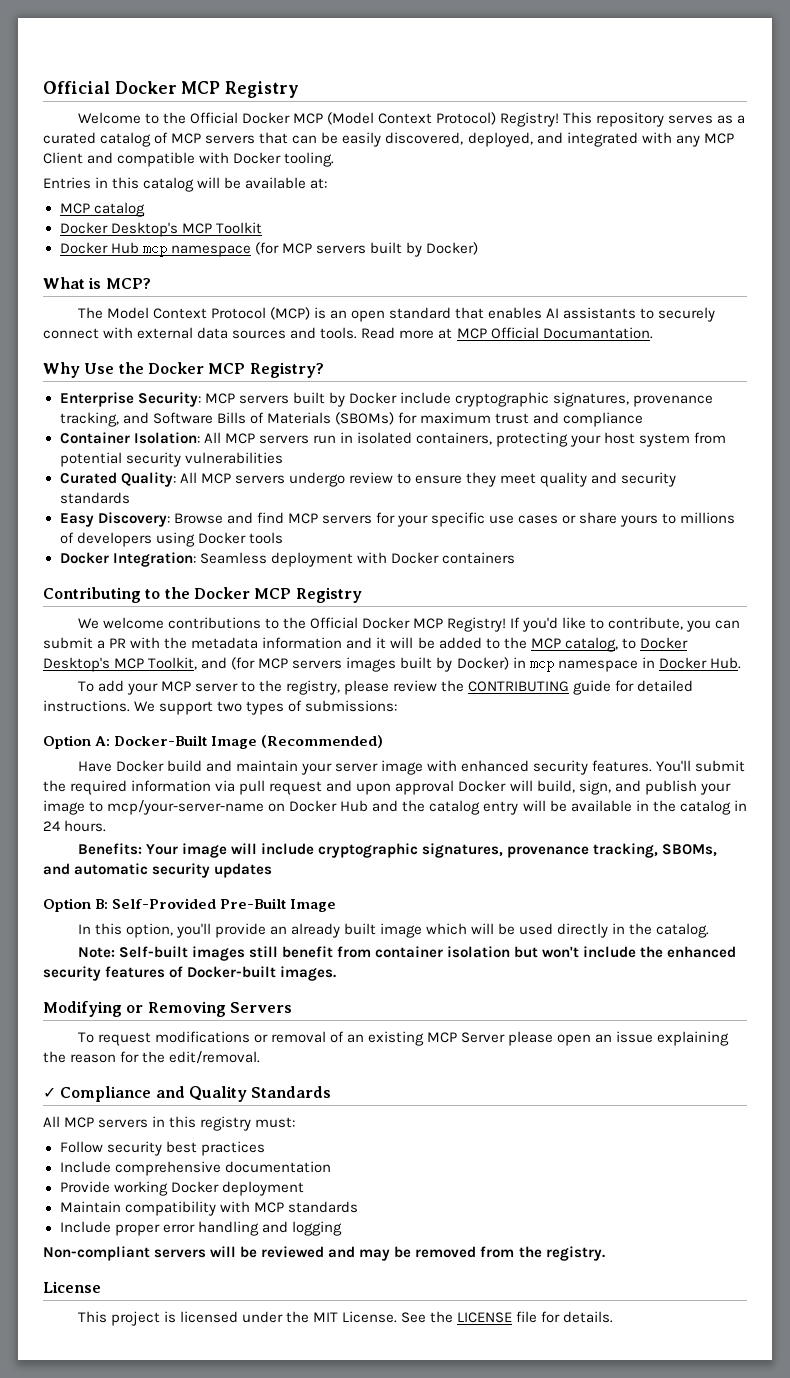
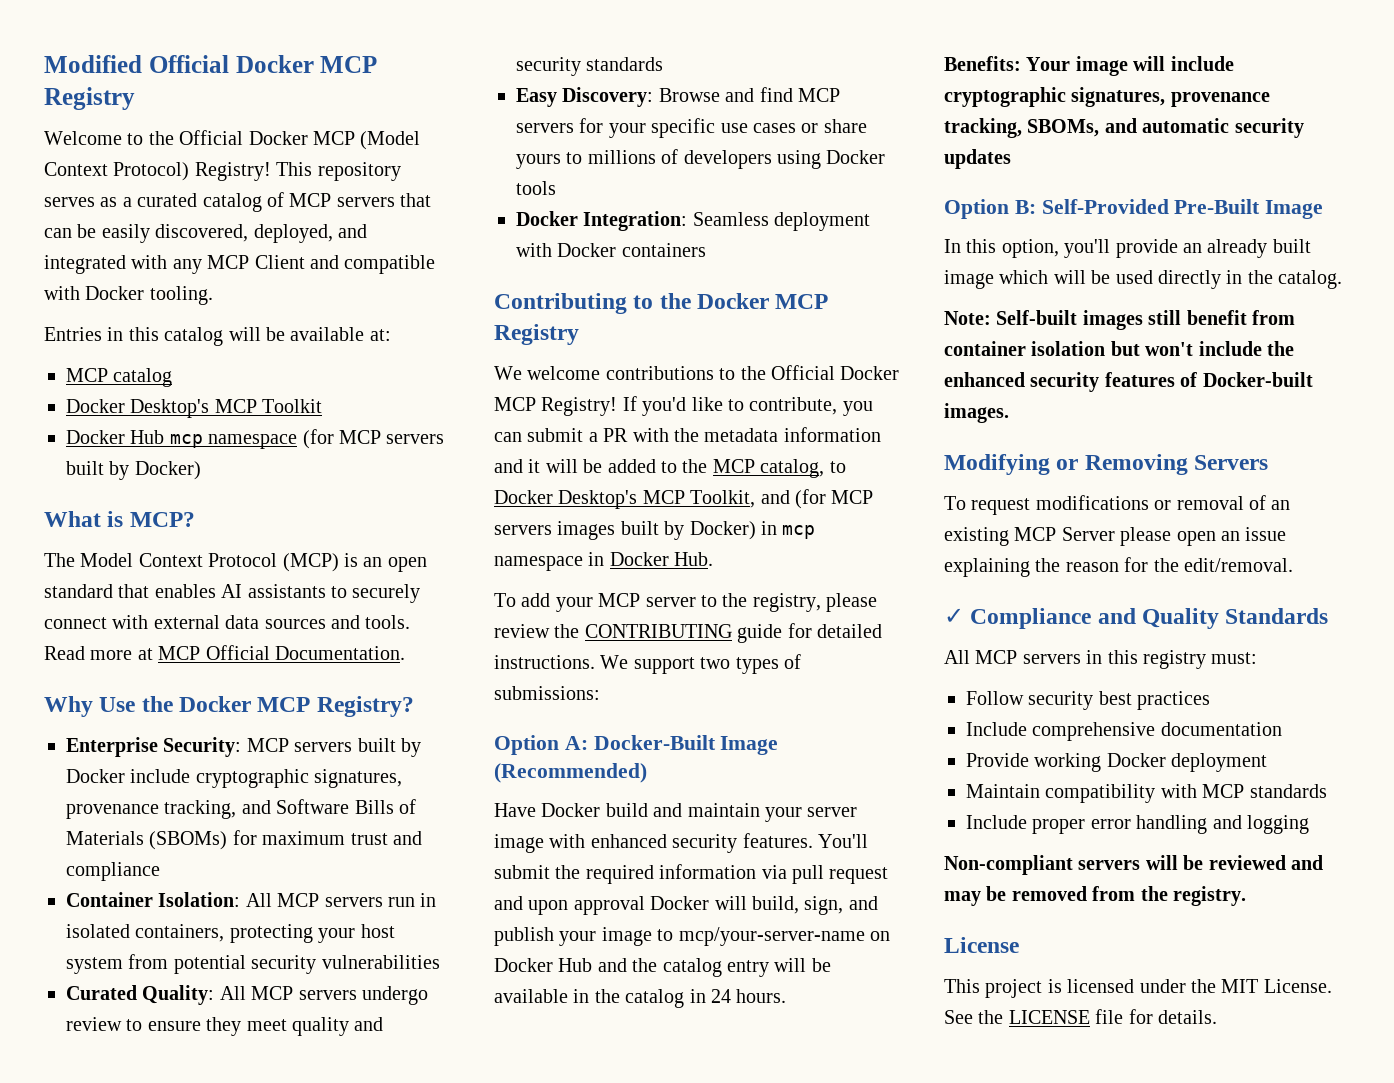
(43, 87) none -> [44,55,142,73] Modified
[542,327,653,339] Documantation. -> [275,646,405,660] Documentation.

